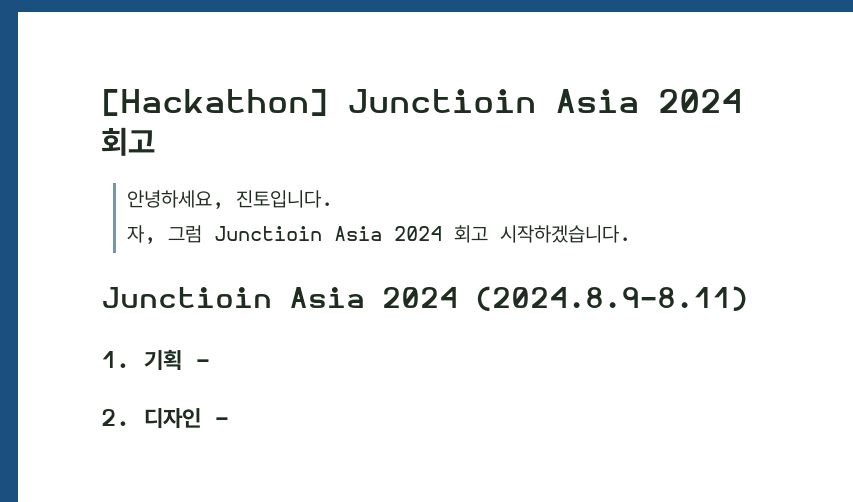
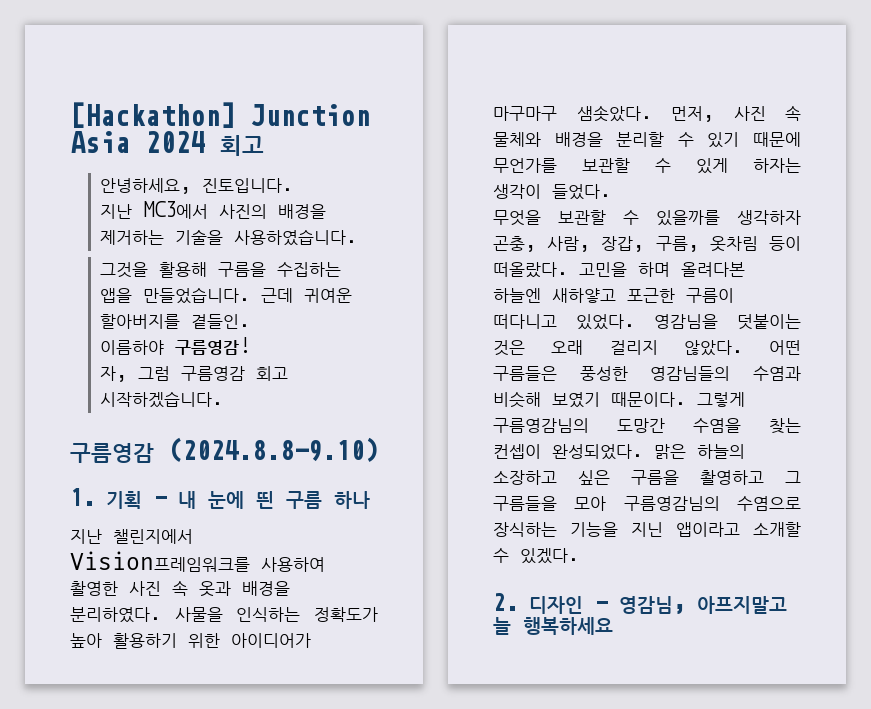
[347,89,536,113] Junctioin -> [250,104,370,126] Junction
(334, 199) none -> [99,201,326,219] [99,229,357,246] [99,262,341,278] [99,287,352,304] [99,314,250,329] [99,337,250,355] // 지난 MC3에서 사진의 배경을 제거하는 기술을 사용하였습니다. // 그것을 활용해 구름을 수집하는 앱을 만들었습니다. 근데 귀여운 할아버지를 곁들인. // 이름하야 구름영감!
[214,226,443,241] Junctioin Asia 2024 -> [180,366,245,381] 구름영감
[101,286,748,311] Junctioin Asia 2024 (2024.8.9-8.11) -> [70,437,378,463] 구름영감 (2024.8.8-9.10)
(210, 363) none -> [178,491,370,509] [70,529,193,544] [70,551,325,572] [70,580,290,597] [70,607,378,623] [70,633,311,649] [493,105,801,122] [493,132,801,148] [493,158,801,174] [493,184,611,200] [493,210,801,226] [493,236,801,252] [493,262,745,278] [493,288,734,303] [493,314,801,330] [493,340,801,356] [493,366,801,381] [493,391,745,408] [493,418,801,434] [493,444,745,460] [493,470,801,485] [493,496,801,511] [493,522,801,537] [493,548,579,564] 내 눈에 띈 구름 하나 // 지난 챌린지에서 Vision프레임워크를 사용하여 촬영한 사진 속 옷과 배경을 분리하였다. 사물을 인식하는 정확도가 높아 활용하기 위한 아이디어가 마구마구 샘솟았다. 먼저, 사진 속 물체와 배경을 분리할 수 있기 때문에 무언가를 보관할 수 있게 하자는 생각이 들었다. // 무엇을 보관할 수 있을까를 생각하자 곤충, 사람, 장갑, 구름, 옷차림 등이 떠올랐다. 고민을 하며 올려다본 하늘엔 새하얗고 포근한 구름이 떠다니고 있었다. 영감님을 덧붙이는 것은 오래 걸리지 않았다. 어떤 구름들은 풍성한 영감님들의 수염과 비슷해 보였기 때문이다. 그렇게 구름영감님의 도망간 수염을 찾는 컨셉이 완성되었다. 맑은 하늘의 소장하고 싶은 구름을 촬영하고 그 구름들을 모아 구름영감님의 수염으로 장식하는 기능을 지닌 앱이라고 소개할 수 있겠다.
(229, 421) none -> [619,596,787,614] [493,617,613,635] 영감님, 아프지말고 늘 행복하세요

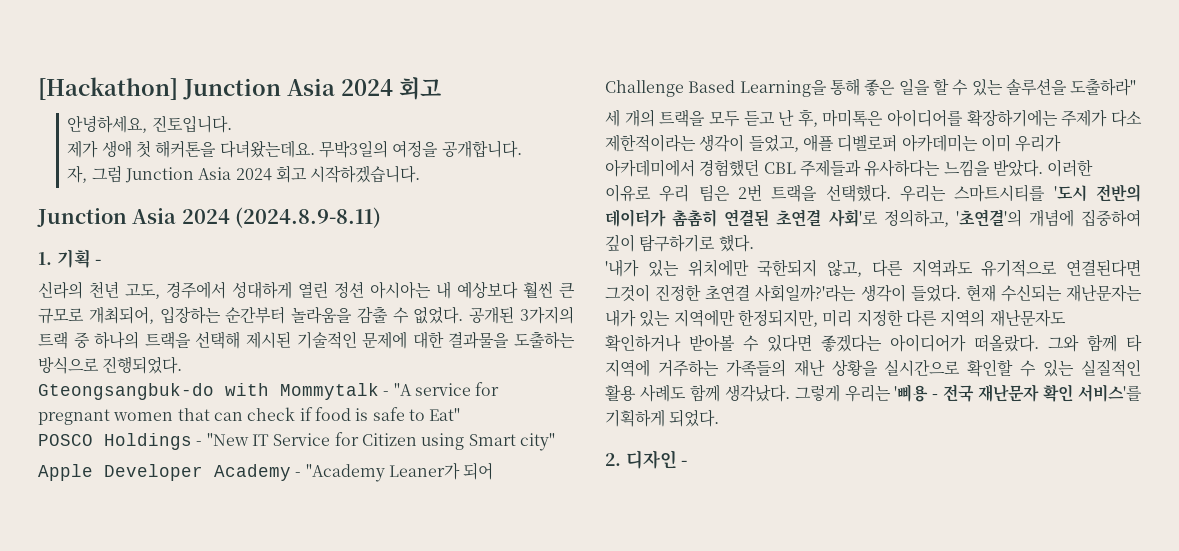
[99,201,326,219] [99,229,357,246] [99,262,341,278] [99,287,352,304] [99,314,250,329] [99,337,250,355] 지난 MC3에서 사진의 배경을 제거하는 기술을 사용하였습니다. // 그것을 활용해 구름을 수집하는 앱을 만들었습니다. 근데 귀여운 할아버지를 곁들인. // 이름하야 구름영감! -> [67,140,522,158] 제가 생애 첫 해커톤을 다녀왔는데요. 무박3일의 여정을 공개합니다.
[180,366,245,381] 구름영감 -> [124,167,272,183] Junction Asia 2024
[70,437,378,463] 구름영감 (2024.8.8-9.10) -> [37,207,382,228] Junction Asia 2024 (2024.8.9-8.11)
[178,491,370,509] [70,529,193,544] [70,551,325,572] [70,580,290,597] [70,607,378,623] [70,633,311,649] [493,105,801,122] [493,132,801,148] [493,158,801,174] [493,184,611,200] [493,210,801,226] [493,236,801,252] [493,262,745,278] [493,288,734,303] [493,314,801,330] [493,340,801,356] [493,366,801,381] [493,391,745,408] [493,418,801,434] [493,444,745,460] [493,470,801,485] [493,496,801,511] [493,522,801,537] [493,548,579,564] 내 눈에 띈 구름 하나 // 지난 챌린지에서 Vision프레임워크를 사용하여 촬영한 사진 속 옷과 배경을 분리하였다. 사물을 인식하는 정확도가 높아 활용하기 위한 아이디어가 마구마구 샘솟았다. 먼저, 사진 속 물체와 배경을 분리할 수 있기 때문에 무언가를 보관할 수 있게 하자는 생각이 들었다. // 무엇을 보관할 수 있을까를 생각하자 곤충, 사람, 장갑, 구름, 옷차림 등이 떠올랐다. 고민을 하며 올려다본 하늘엔 새하얗고 포근한 구름이 떠다니고 있었다. 영감님을 덧붙이는 것은 오래 걸리지 않았다. 어떤 구름들은 풍성한 영감님들의 수염과 비슷해 보였기 때문이다. 그렇게 구름영감님의 도망간 수염을 찾는 컨셉이 완성되었다. 맑은 하늘의 소장하고 싶은 구름을 촬영하고 그 구름들을 모아 구름영감님의 수염으로 장식하는 기능을 지닌 앱이라고 소개할 수 있겠다. -> [38,281,575,299] [38,306,574,324] [38,331,576,349] [38,356,183,374] [38,382,500,400] [38,407,461,425] [38,432,555,451] [38,462,494,482] [605,78,1137,97] [605,109,1142,127] [605,134,1062,152] [605,159,1094,177] [605,184,1141,202] [605,209,1141,227] [605,234,754,252] [605,259,1141,277] [605,284,1142,302] [605,309,1066,327] [605,334,1142,352] [605,359,1141,377] [605,384,1142,402] [605,409,720,427] // 신라의 천년 고도, 경주에서 성대하게 열린 정션 아시아는 내 예상보다 훨씬 큰 규모로 개최되어, 입장하는 순간부터 놀라움을 감출 수 없었다. 공개된 3가지의 트랙 중 하나의 트랙을 선택해 제시된 기술적인 문제에 대한 결과물을 도출하는 방식으로 진행되었다. // Gteongsangbuk-do with Mommytalk - "A service for pregnant women that can check if food is safe to Eat" // POSCO Holdings - "New IT Service for Citizen using Smart city" // Apple Developer Academy - "Academy Leaner가 되어 Challenge Based Learning을 통해 좋은 일을 할 수 있는 솔루션을 도출하라" // 세 개의 트랙을 모두 듣고 난 후, 마미톡은 아이디어를 확장하기에는 주제가 다소 제한적이라는 생각이 들었고, 애플 디벨로퍼 아카데미는 이미 우리가 아카데미에서 경험했던 CBL 주제들과 유사하다는 느낌을 받았다. 이러한 이유로 우리 팀은 2번 트랙을 선택했다. 우리는 스마트시티를 '도시 전반의 데이터가 촘촘히 연결된 초연결 사회'로 정의하고, '초연결'의 개념에 집중하여 깊이 탐구하기로 했다. // '내가 있는 위치에만 국한되지 않고, 다른 지역과도 유기적으로 연결된다면 그것이 진정한 초연결 사회일까?'라는 생각이 들었다. 현재 수신되는 재난문자는 내가 있는 지역에만 한정되지만, 미리 지정한 다른 지역의 재난문자도 확인하거나 받아볼 수 있다면 좋겠다는 아이디어가 떠올랐다. 그와 함께 타 지역에 거주하는 가족들의 재난 상황을 실시간으로 확인할 수 있는 실질적인 활용 사례도 함께 생각났다. 그렇게 우리는 '삐용 - 전국 재난문자 확인 서비스'를 기획하게 되었다.
[619,596,787,614] [493,617,613,635] 영감님, 아프지말고 늘 행복하세요 -> (688, 463) none

